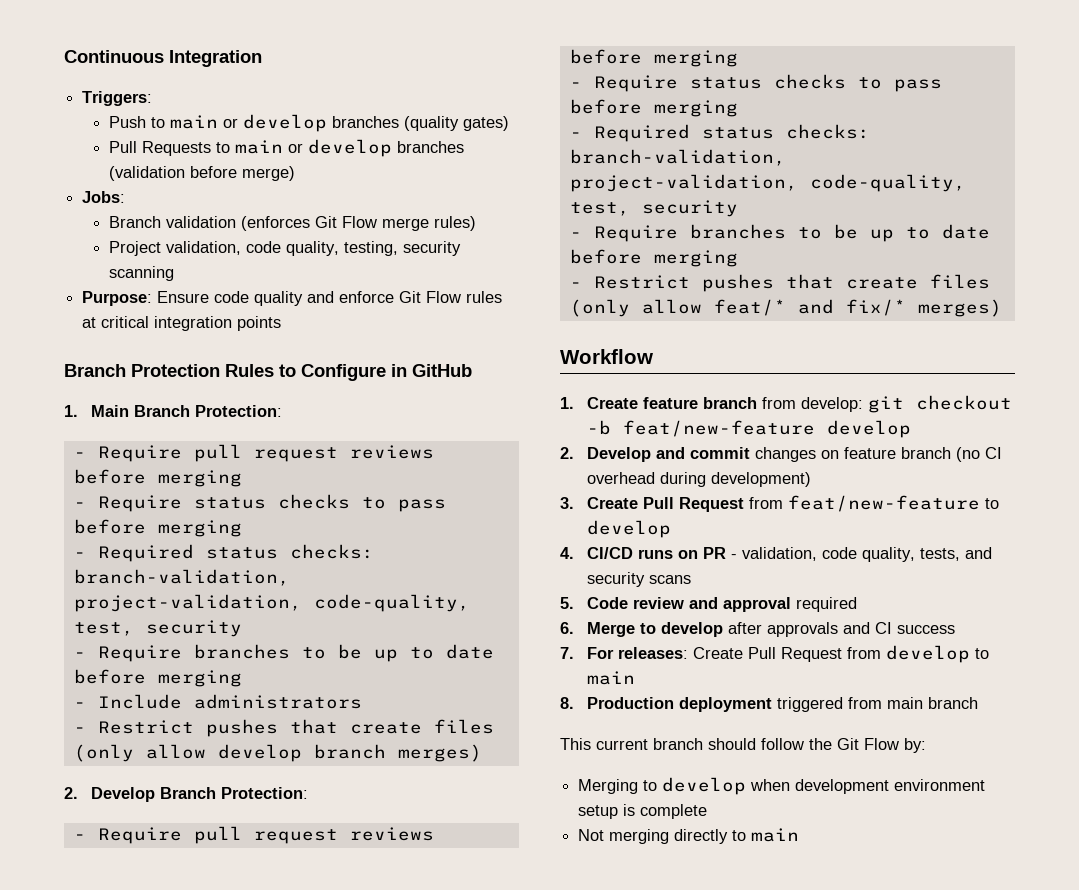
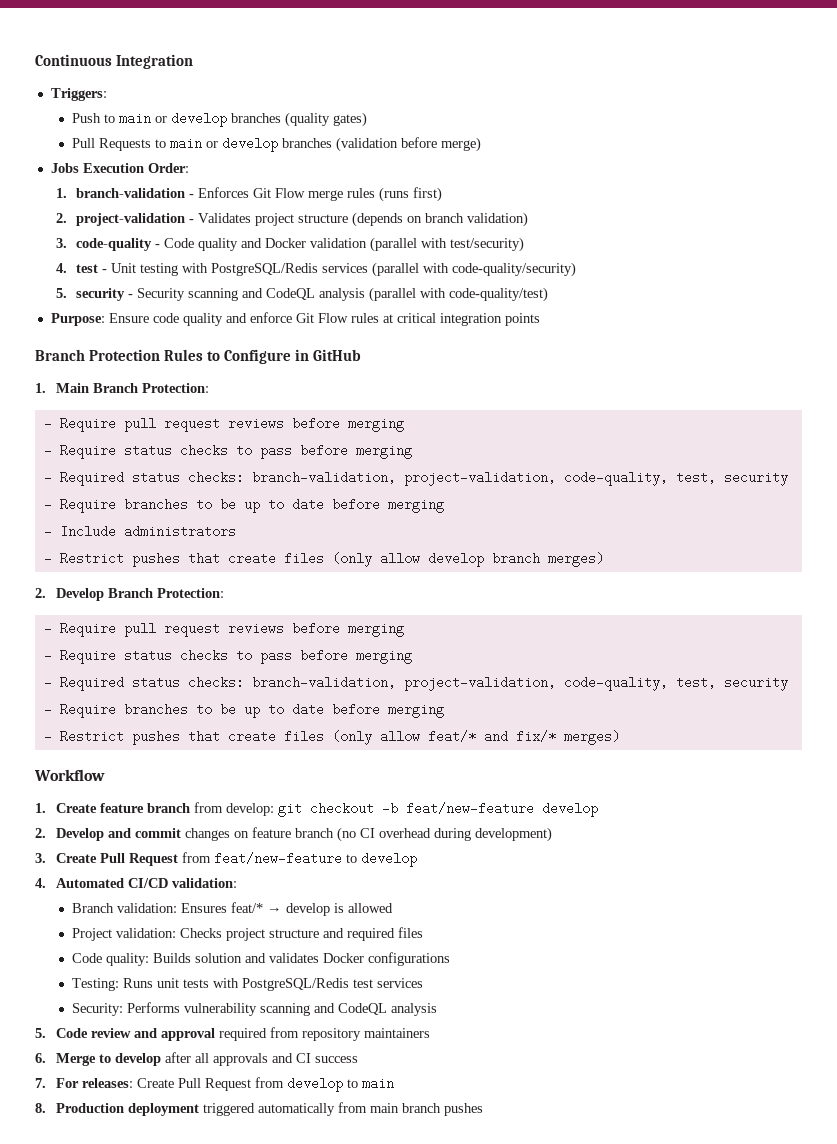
[82,191,126,203] [108,216,476,231] [108,241,461,256] [108,266,174,281] Jobs: // Branch validation (enforces Git Flow merge rules) // Project validation, code quality, testing, security scanning -> [50,163,189,173] [55,187,443,202] [55,212,529,227] [55,237,525,252] [55,262,577,277] [55,287,549,302] Jobs Execution Order: // 1. branch-validation - Enforces Git Flow merge rules (runs first) // 2. project-validation - Validates project structure (depends on branch validation) // 3. code-quality - Code quality and Docker validation (parallel with test/security) // 4. test - Unit testing with PostgreSQL/Redis services (parallel with code-quality/security) // 5. security - Security scanning and CodeQL analysis (parallel with code-quality/test)
[586,547,992,562] [586,572,691,587] CI/CD runs on PR - validation, code quality, tests, and security scans -> [55,878,237,888] [71,902,393,916] [71,927,423,941] [71,952,450,966] [71,978,423,991] [71,1002,437,1016] Automated CI/CD validation: // Branch validation: Ensures feat/* → develop is allowed // Project validation: Checks project structure and required files // Code quality: Builds solution and validates Docker configurations // Testing: Runs unit tests with PostgreSQL/Redis test services // Security: Performs vulnerability scanning and CodeQL analysis
(857, 604) none -> [269,1027,430,1041] from repository maintainers
(762, 628) none -> [194,1053,209,1063] all
(843, 704) none -> [257,1103,335,1116] automatically
[560,738,926,753] [578,777,986,795] [578,804,708,819] [578,828,800,844] // This current branch should follow the Git Flow by: // Merging to develop when development environment setup is complete // Not merging directly to main -> [443,1103,483,1116] pushes

